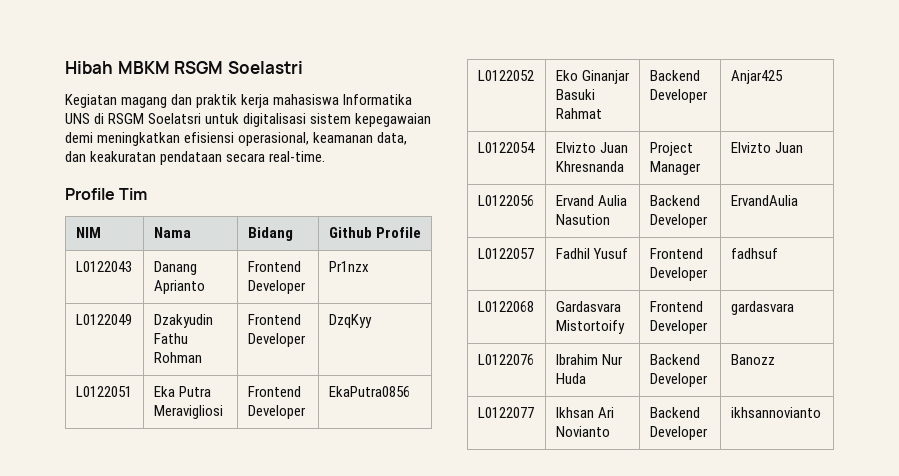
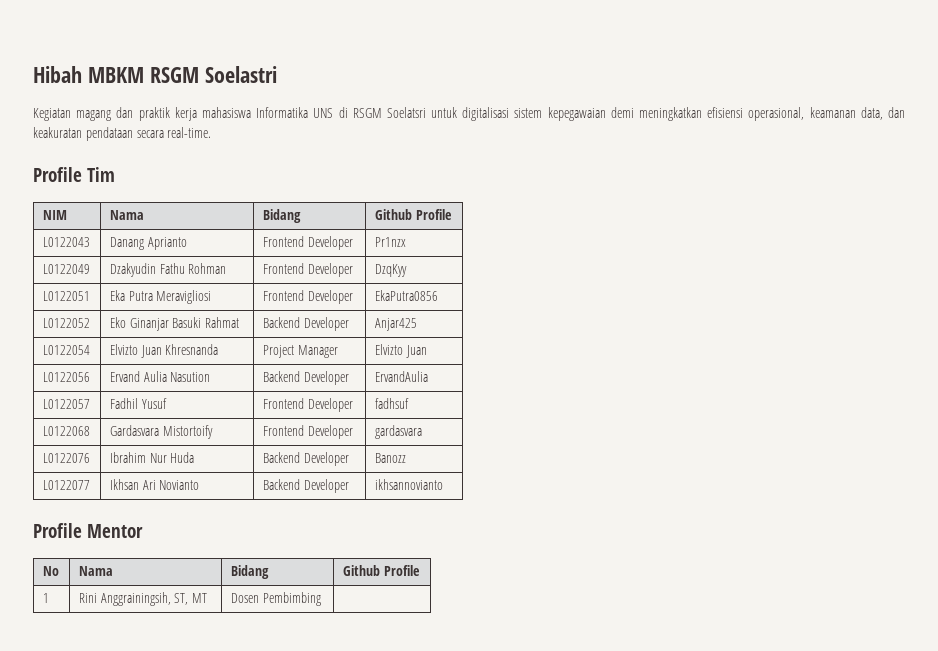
(821, 412) none -> [33,523,144,538] [42,566,59,576] [78,566,113,576] [230,565,269,579] [342,565,420,576] [42,593,49,603] [78,592,208,606] [230,592,321,606] // Profile Mentor // No | Nama | Bidang | Github Profile // 1 | Rini Anggrainingsih, ST, MT | Dosen Pembimbing |

